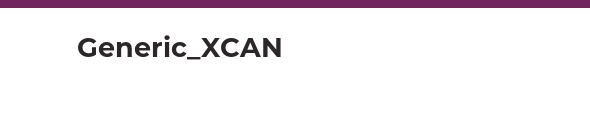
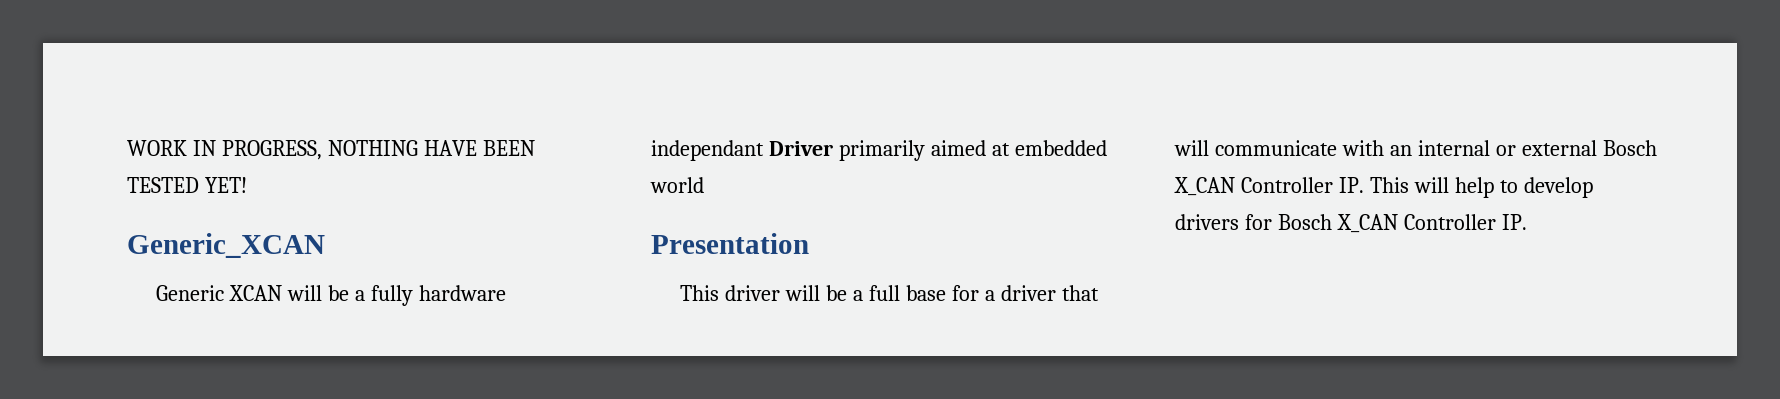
[77,35,283,60] Generic_XCAN -> [127,140,535,160] [127,177,247,193] [127,233,325,258] [156,285,506,306] [651,140,1107,161] [650,177,704,193] [651,233,809,254] [680,285,1099,301] [1174,140,1657,156] [1174,177,1593,198] [1175,214,1527,233] WORK IN PROGRESS, NOTHING HAVE BEEN TESTED YET! // Generic_XCAN // Generic XCAN will be a fully hardware independant Driver primarily aimed at embedded world // Presentation // This driver will be a full base for a driver that will communicate with an internal or external Bosch X_CAN Controller IP. This will help to develop drivers for Bosch X_CAN Controller IP.

